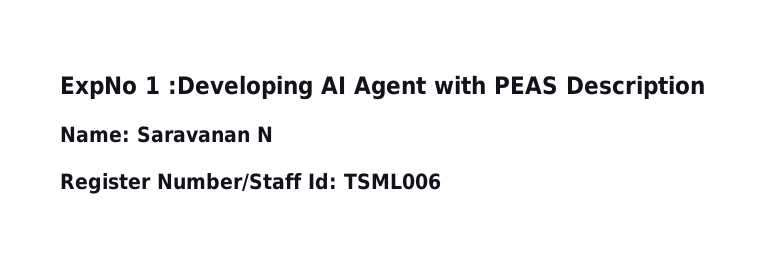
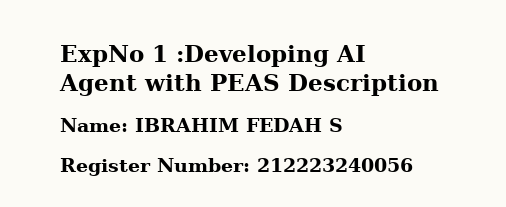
[137,126,273,143] [60,173,441,194] Saravanan N // Register Number/Staff Id: TSML006 -> [135,118,343,132] [60,158,413,176] IBRAHIM FEDAH S // Register Number: 212223240056

